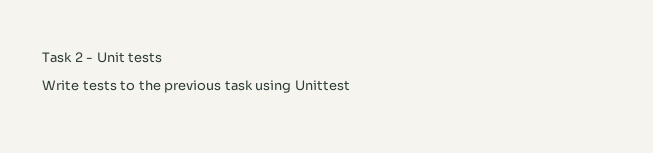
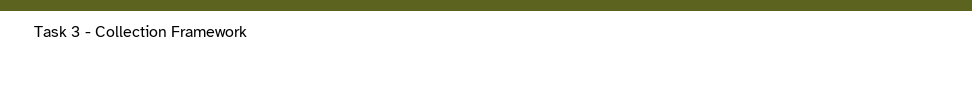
[74,52,163,63] [42,80,350,93] 2 - Unit tests // Write tests to the previous task using Unittest -> [71,25,248,37] 3 - Collection Framework

